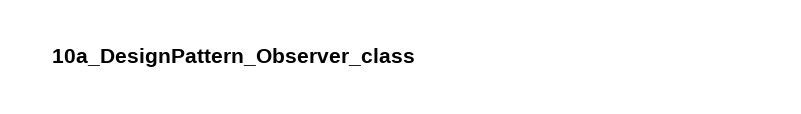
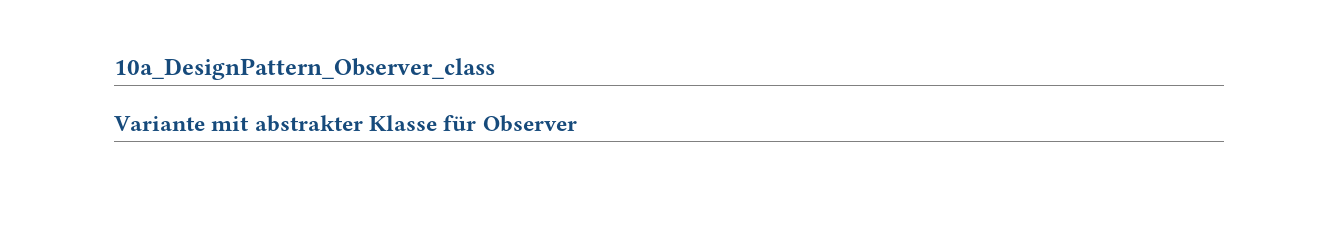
(415, 57) none -> [114,115,577,132] // Variante mit abstrakter Klasse für Observer

